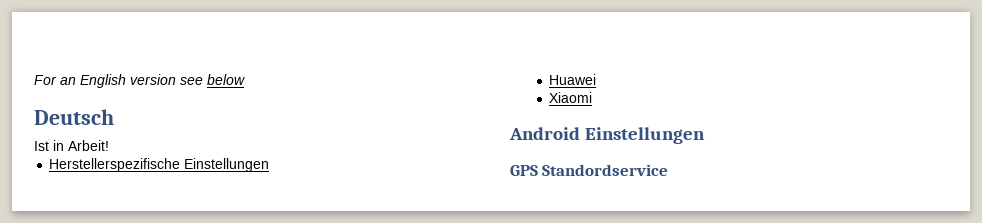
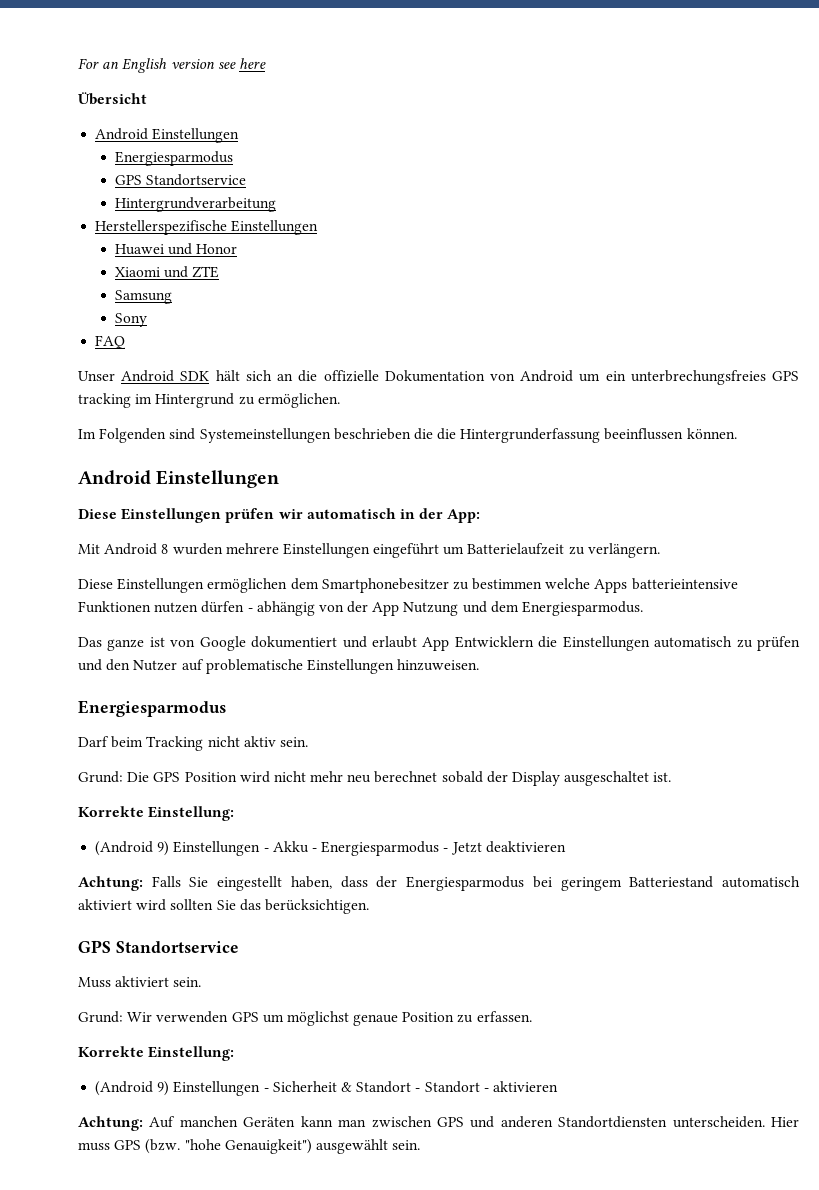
[207,74,245,85] [34,109,114,125] [34,140,109,151] below // Deutsch // Ist in Arbeit! -> [238,58,266,69] [78,92,147,105] [95,128,240,143] [115,151,234,166] [115,174,247,186] [115,197,277,212] here // Übersicht // Android Einstellungen // Energiesparmodus // GPS Standortservice // Hintergrundverarbeitung
(597, 79) none -> [168,243,238,255] und Honor
[509,127,706,144] [510,164,669,176] // Android Einstellungen // GPS Standordservice -> [164,266,220,278] [115,290,173,304] [115,313,148,327] [95,335,126,349] [78,370,799,385] [78,393,340,408] [78,428,737,443] [78,470,280,488] [78,508,481,523] [78,543,660,558] [78,578,738,593] [78,601,644,616] [78,636,801,651] [78,659,480,674] [78,700,226,717] [78,736,308,751] [78,771,672,786] [78,806,235,821] [95,841,566,856] [78,876,801,891] [78,899,369,914] [78,940,239,953] [78,976,202,988] [78,1011,532,1026] [78,1046,235,1061] [95,1081,558,1096] [78,1116,799,1131] [78,1139,421,1154] und ZTE // Samsung // Sony // FAQ // Unser Android SDK hält sich an die offizielle Dokumentation von Android um ein unterbrechungsfreies GPS tracking im Hintergrund zu ermöglichen. // Im Folgenden sind Systemeinstellungen beschrieben die die Hintergrunderfassung beeinflussen können. // Android Einstellungen // Diese Einstellungen prüfen wir automatisch in der App: // Mit Android 8 wurden mehrere Einstellungen eingeführt um Batterielaufzeit zu verlängern. // Diese Einstellungen ermöglichen dem Smartphonebesitzer zu bestimmen welche Apps batterieintensive Funktionen nutzen dürfen - abhängig von der App Nutzung und dem Energiesparmodus. // Das ganze ist von Google dokumentiert und erlaubt App Entwicklern die Einstellungen automatisch zu prüfen und den Nutzer auf problematische Einstellungen hinzuweisen. // Energiesparmodus // Darf beim Tracking nicht aktiv sein. // Grund: Die GPS Position wird nicht mehr neu berechnet sobald der Display ausgeschaltet ist. // Korrekte Einstellung: // (Android 9) Einstellungen - Akku - Energiesparmodus - Jetzt deaktivieren // Achtung: Falls Sie eingestellt haben, dass der Energiesparmodus bei geringem Batteriestand automatisch aktiviert wird sollten Sie das berücksichtigen. // GPS Standortservice // Muss aktiviert sein. // Grund: Wir verwenden GPS um möglichst genaue Position zu erfassen. // Korrekte Einstellung: // (Android 9) Einstellungen - Sicherheit & Standort - Standort - aktivieren // Achtung: Auf manchen Geräten kann man zwischen GPS und anderen Standortdiensten unterscheiden. Hier muss GPS (bzw. "hohe Genauigkeit") ausgewählt sein.

